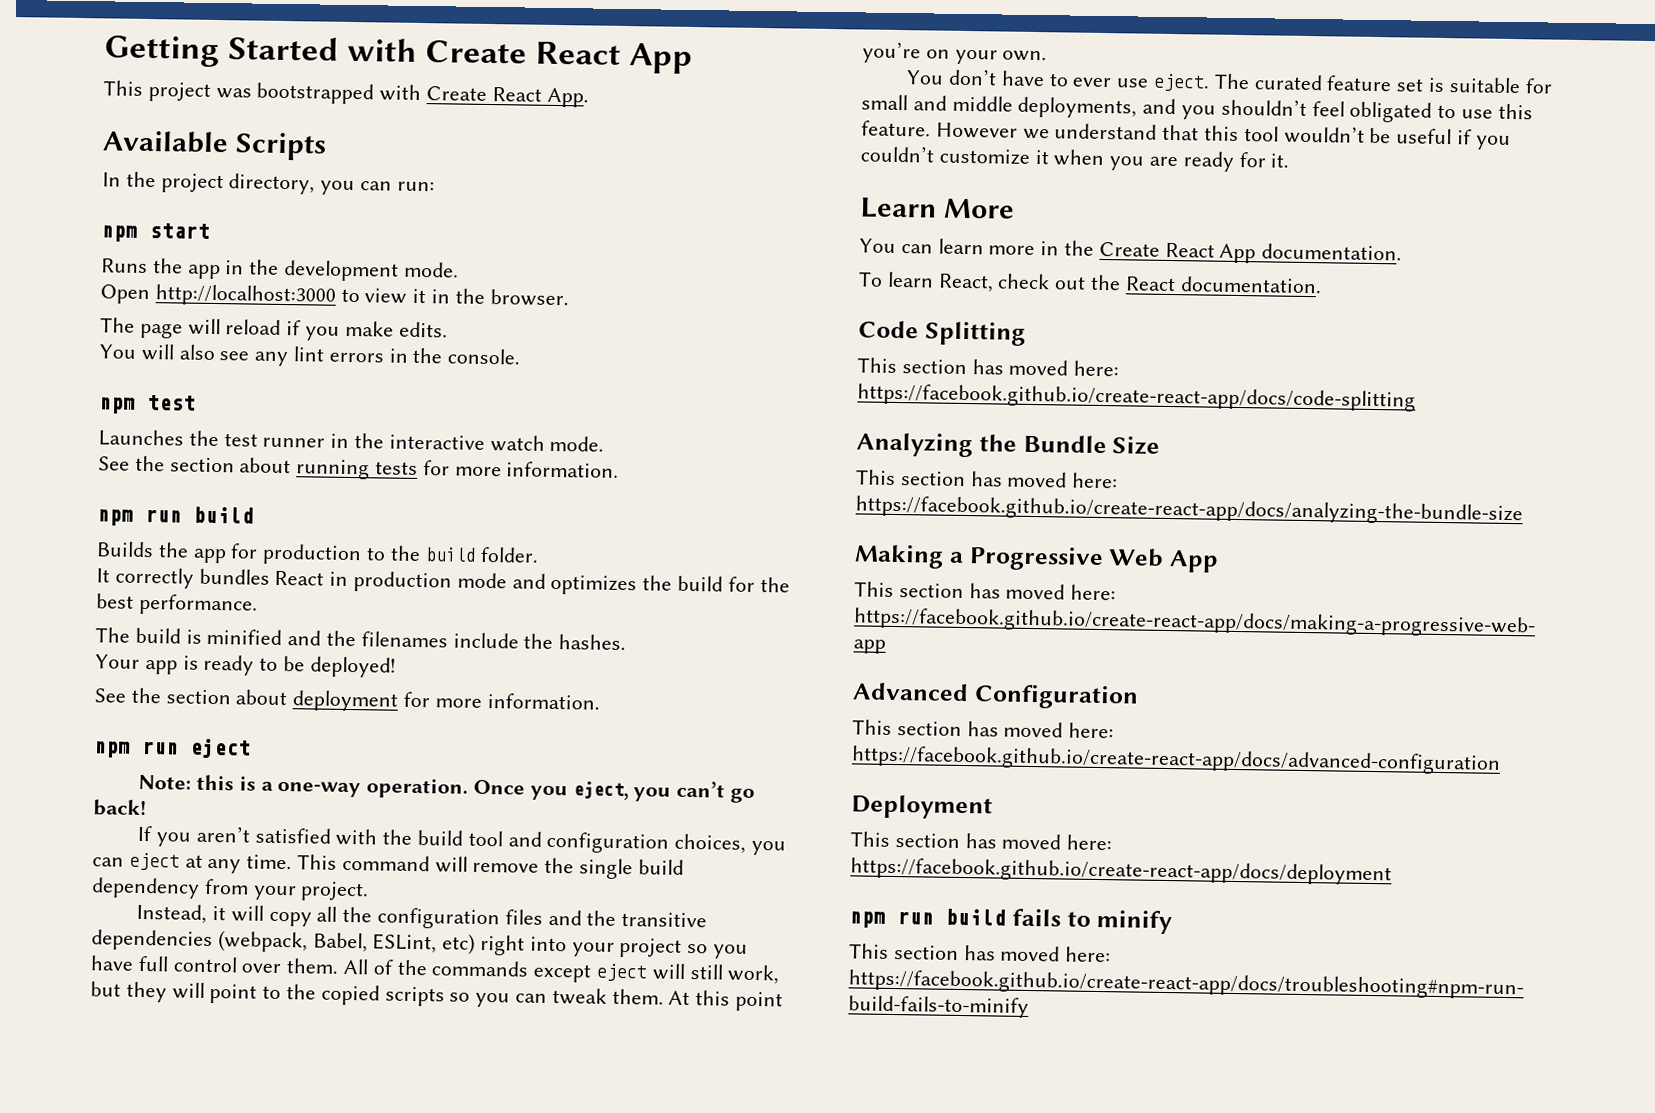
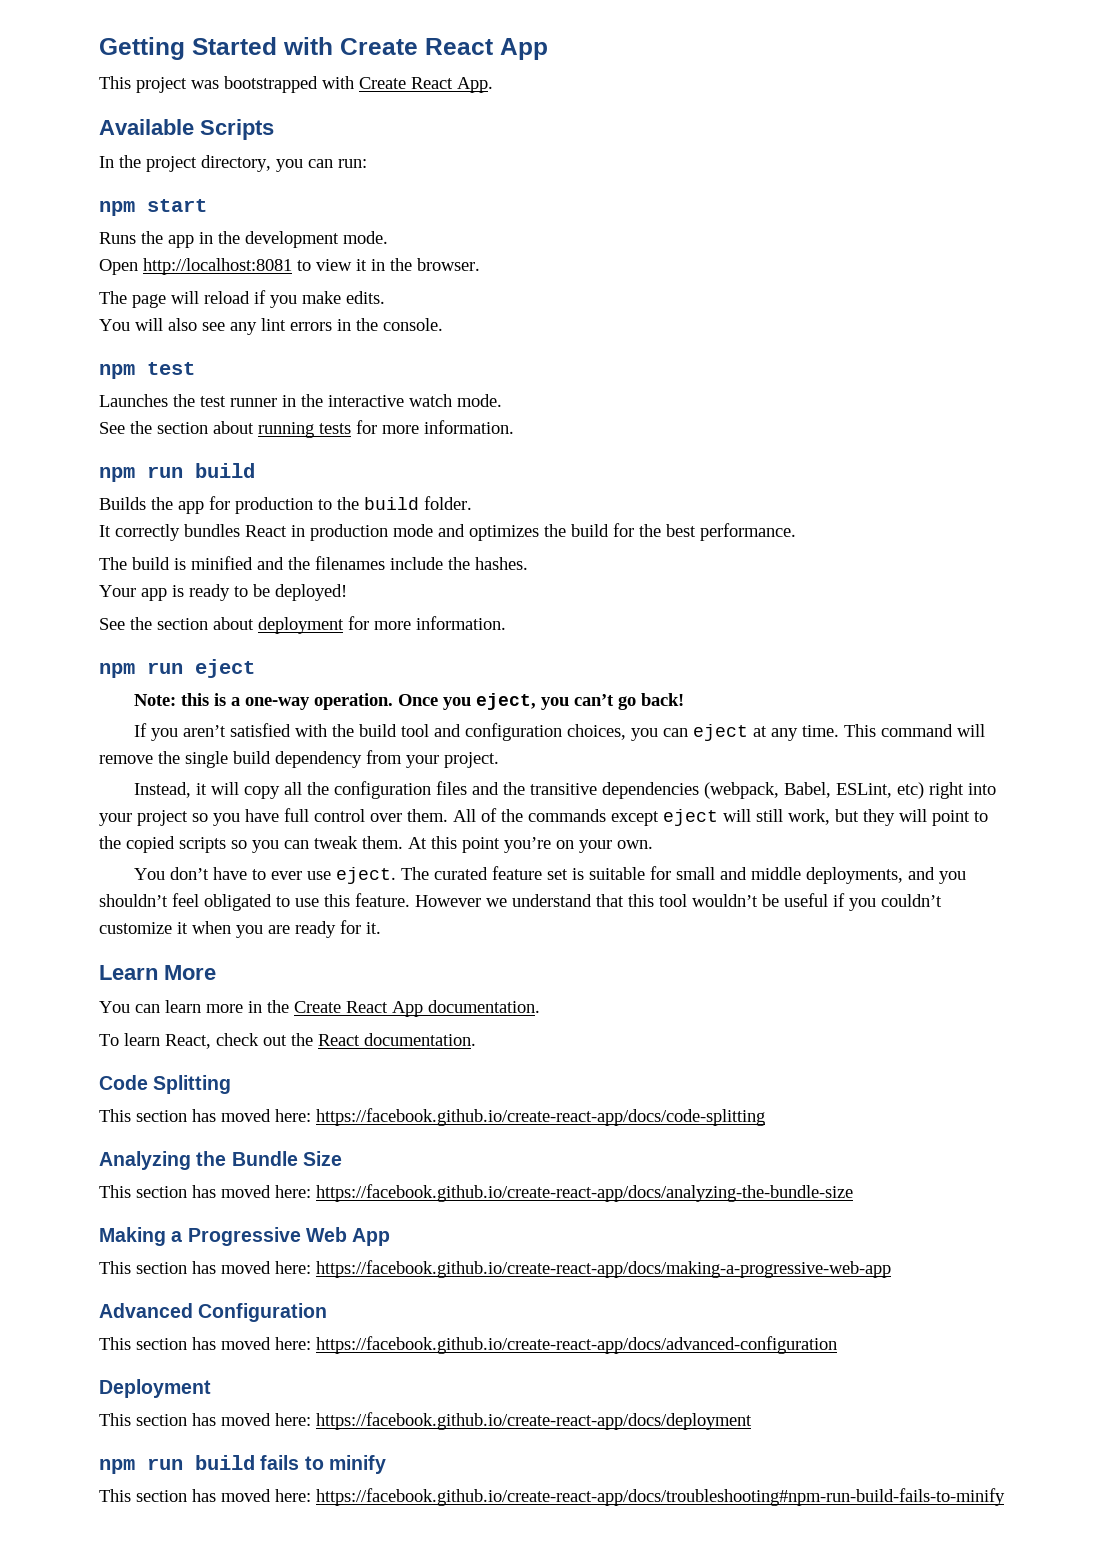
[154,284,336,307] http://localhost:3000 -> [143,258,292,275] http://localhost:8081

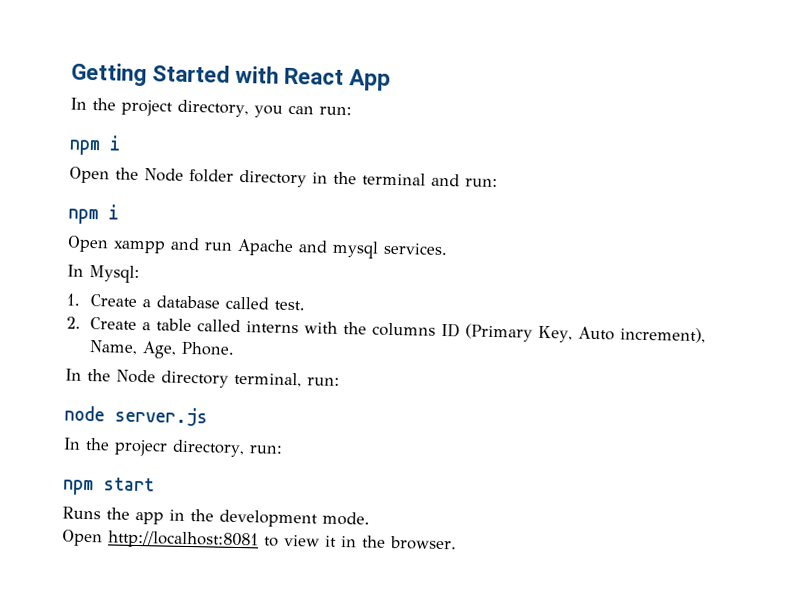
[340,38,548,60] [99,76,493,93] [99,119,274,140] Create React App // This project was bootstrapped with Create React App. // Available Scripts -> [284,67,392,91] React App
(367, 163) none -> [69,135,121,156] [69,166,498,188] [68,204,119,225] [67,235,448,259] [67,264,140,284] [66,293,306,311] [66,316,707,344] [89,340,236,359] [65,368,340,388] [64,405,208,427] [63,437,283,458] // npm i // Open the Node folder directory in the terminal and run: // npm i // Open xampp and run Apache and mysql services. // In Mysql: // 1. Create a database called test. // 2. Create a table called interns with the columns ID (Primary Key, Auto increment), Name, Age, Phone. // In the Node directory terminal, run: // node server.js // In the projecr directory, run:
[99,290,385,308] [99,318,443,335] [99,362,195,379] [99,394,502,407] [99,420,514,438] [99,463,255,482] [99,496,472,514] [99,523,796,541] [99,556,528,570] [99,584,347,601] [99,616,506,634] [99,659,255,678] [134,693,685,710] [134,723,986,741] [99,750,499,768] [134,781,997,799] [99,808,988,826] [99,836,653,853] [134,866,967,884] [99,893,942,911] [99,920,381,938] [99,965,216,980] [99,1000,540,1017] [99,1033,476,1049] [99,1075,232,1094] [99,1108,765,1126] [99,1151,342,1170] [99,1184,853,1202] [99,1227,391,1246] [99,1260,891,1278] [99,1303,328,1322] [99,1336,837,1354] [99,1379,211,1398] [99,1412,752,1430] [99,1455,386,1474] [99,1488,1005,1506] // The page will reload if you make edits. // You will also see any lint errors in the console. // npm test // Launches the test runner in the interactive watch mode. // See the section about running tests for more information. // npm run build // Builds the app for production to the build folder. // It correctly bundles React in production mode and optimizes the build for the best performance. // The build is minified and the filenames include the hashes. // Your app is ready to be deployed! // See the section about deployment for more information. // npm run eject // Note: this is a one-way operation. Once you eject, you can’t go back! // If you aren’t satisfied with the build tool and configuration choices, you can eject at any time. This command will remove the single build dependency from your project. // Instead, it will copy all the configuration files and the transitive dependencies (webpack, Babel, ESLint, etc) right into your project so you have full control over them. All of the commands except eject will still work, but they will point to the copied scripts so you can tweak them. At this point you’re on your own. // You don’t have to ever use eject. The curated feature set is suitable for small and middle deployments, and you shouldn’t feel obligated to use this feature. However we understand that this tool wouldn’t be useful if you couldn’t customize it when you are ready for it. // Learn More // You can learn more in the Create React App documentation. // To learn React, check out the React documentation. // Code Splitting // This section has moved here: https://facebook.github.io/create-react-app/docs/code-splitting // Analyzing the Bundle Size // This section has moved here: https://facebook.github.io/create-react-app/docs/analyzing-the-bundle-size // Making a Progressive Web App // This section has moved here: https://facebook.github.io/create-react-app/docs/making-a-progressive-web-app // Advanced Configuration // This section has moved here: https://facebook.github.io/create-react-app/docs/advanced-configuration // Deployment // This section has moved here: https://facebook.github.io/create-react-app/docs/deployment // npm run build fails to minify // This section has moved here: https://facebook.github.io/create-react-app/docs/troubleshooting#npm-run-build-fails-to-minify -> (457, 543) none

